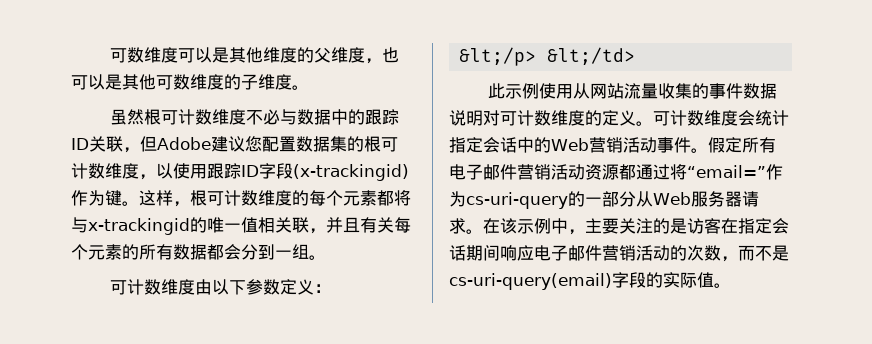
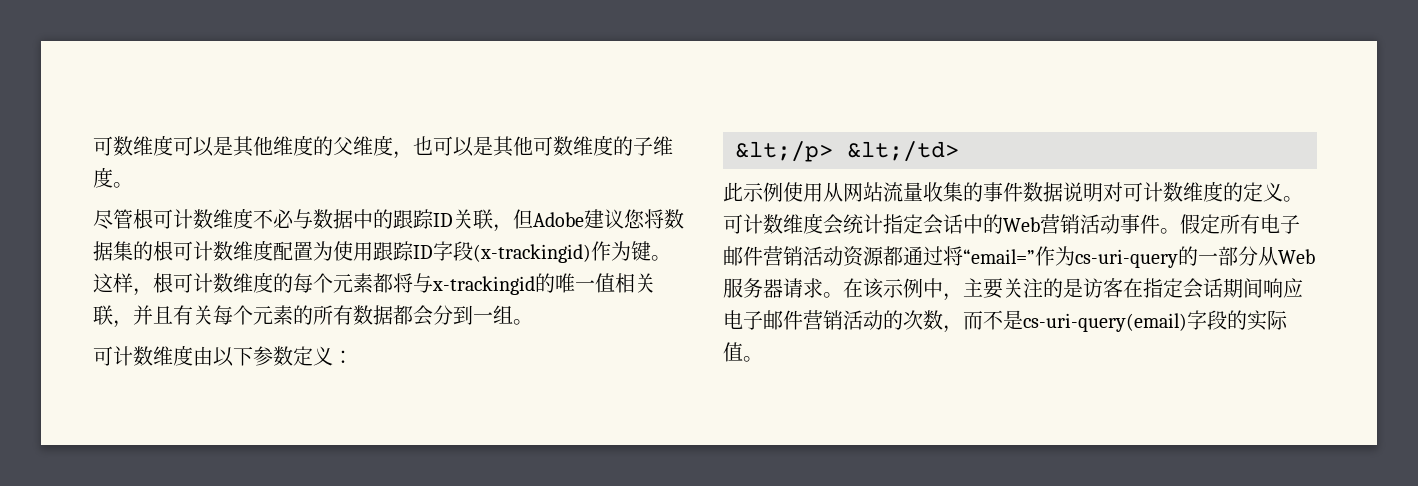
[110,109,145,125] 虽然 -> [93,209,133,230] 尽管
[262,136,296,152] 配置 -> [644,209,664,229] 将
[139,163,173,180] ，以 -> [273,241,333,261] 配置为

